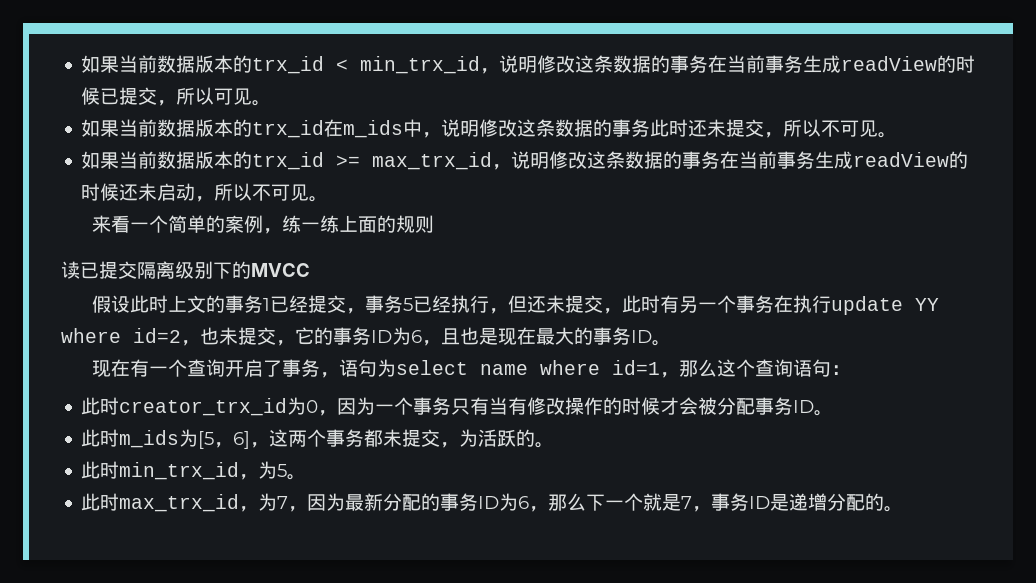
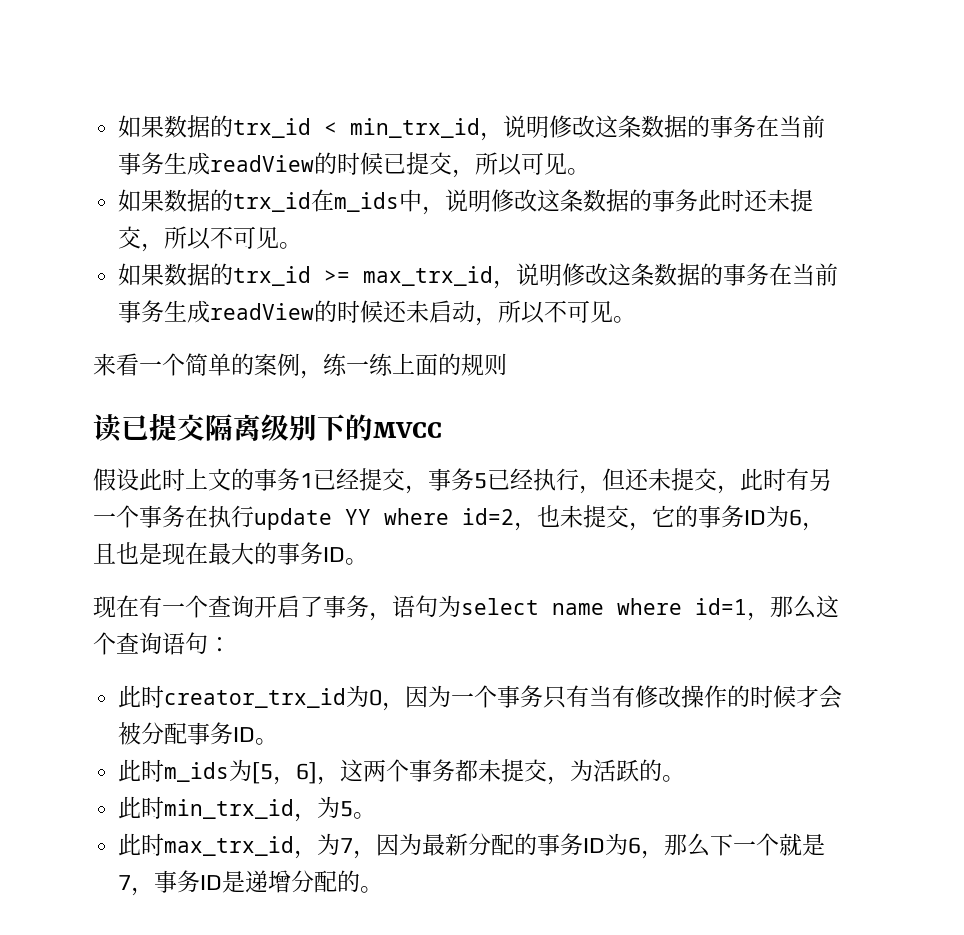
[81,55,234,73] 如果当前数据版本 -> [118,115,211,138] 如果数据
[119,119,234,137] 当前数据版本 -> [164,189,211,212] 数据
[119,151,234,169] 当前数据版本 -> [164,263,211,286] 数据

